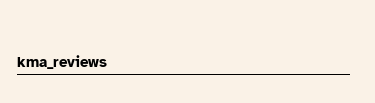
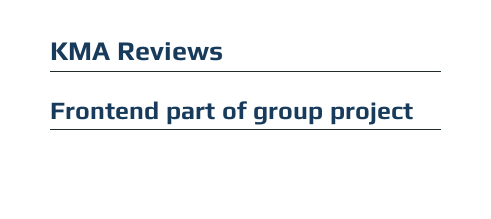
[17,55,107,69] kma_reviews -> [50,42,224,61] [50,101,413,125] KMA Reviews // Frontend part of group project

